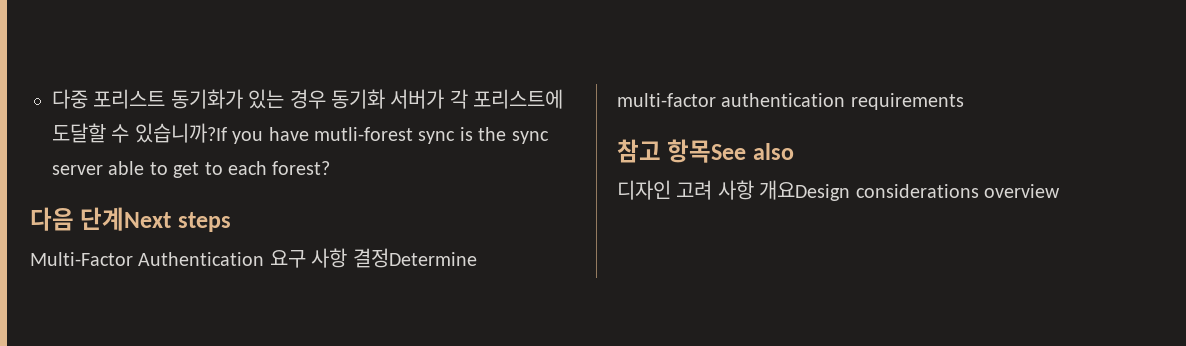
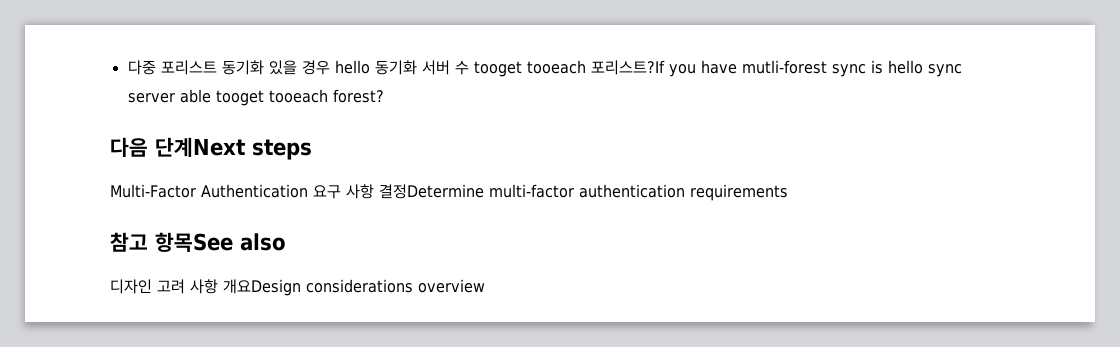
[170,89,564,109] [52,123,227,143] 동기화가 있는 경우 동기화 서버가 각 포리스트에 도달할 수 있습니까?If -> [221,60,665,77] 동기화 있을 경우 hello 동기화 서버 수 tooget tooeach 포리스트?If
[478,127,507,141] the -> [887,60,923,74] hello
[149,161,267,178] to get to each -> [215,89,328,106] tooget tooeach

